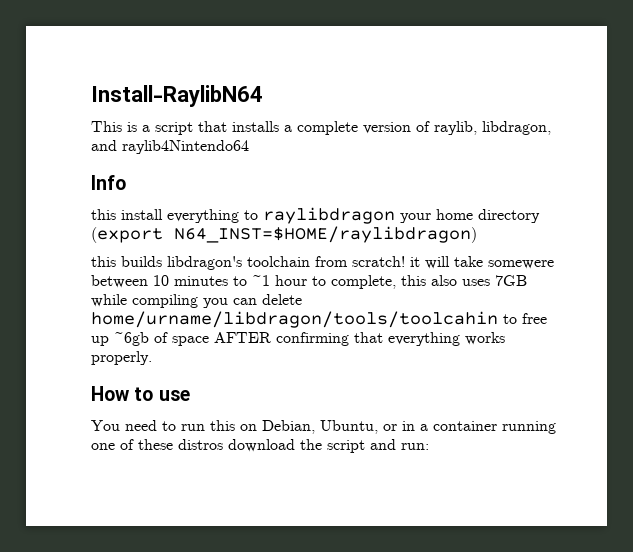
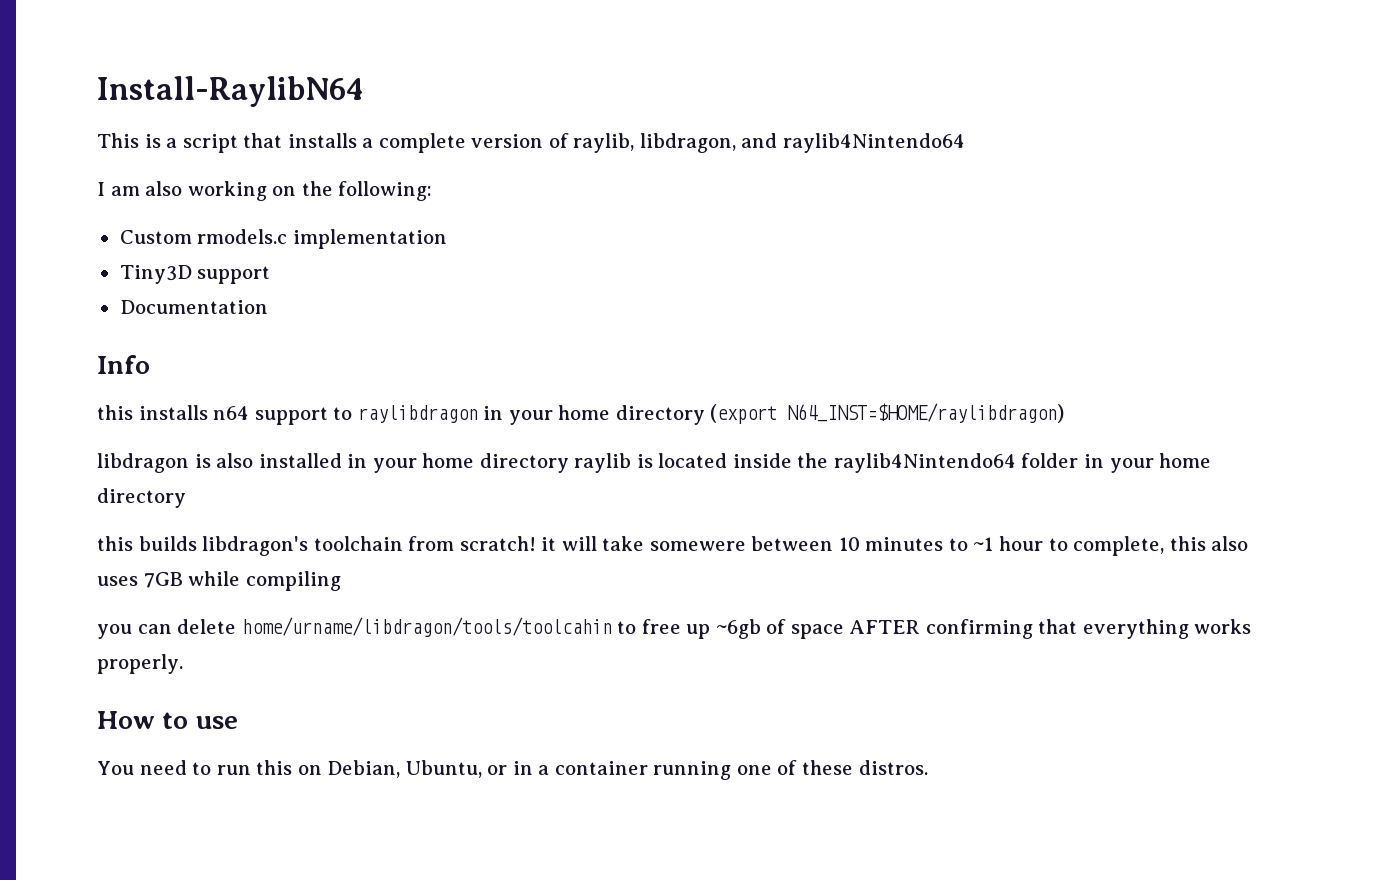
(249, 147) none -> [97,181,433,201] [119,229,447,249] [119,265,271,284] [119,300,268,314] // I am also working on the following: // Custom rmodels.c implementation // Tiny3D support // Documentation
[121,209,239,223] install everything -> [138,405,328,425] installs n64 support
(395, 215) none -> [483,406,504,420] in
(477, 234) none -> [97,453,1212,473] [97,488,186,508] // libdragon is also installed in your home directory raylib is located inside the raylib4Nintendo64 folder in your home directory
(198, 301) none -> (341, 581) //
[178,439,429,453] distros download the script and run: -> [858,760,928,775] distros.

